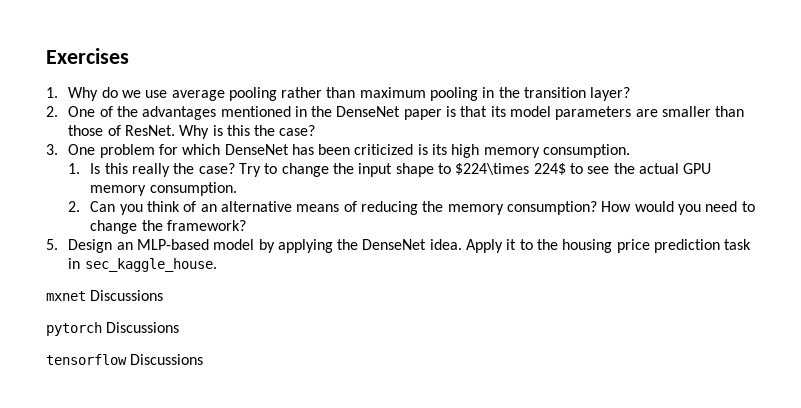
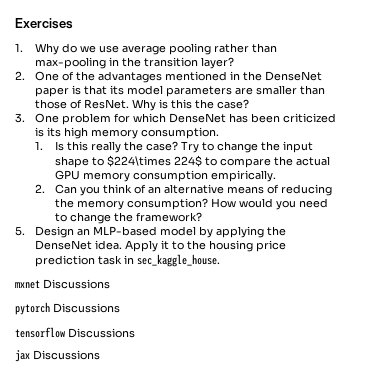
[359,87,479,101] maximum pooling -> [34,57,106,69] max-pooling
[587,166,610,174] see -> [219,158,271,168] compare
[149,182,237,196] consumption. -> [132,170,276,182] consumption empirically.
(204, 359) none -> [15,350,100,362] // jax Discussions

